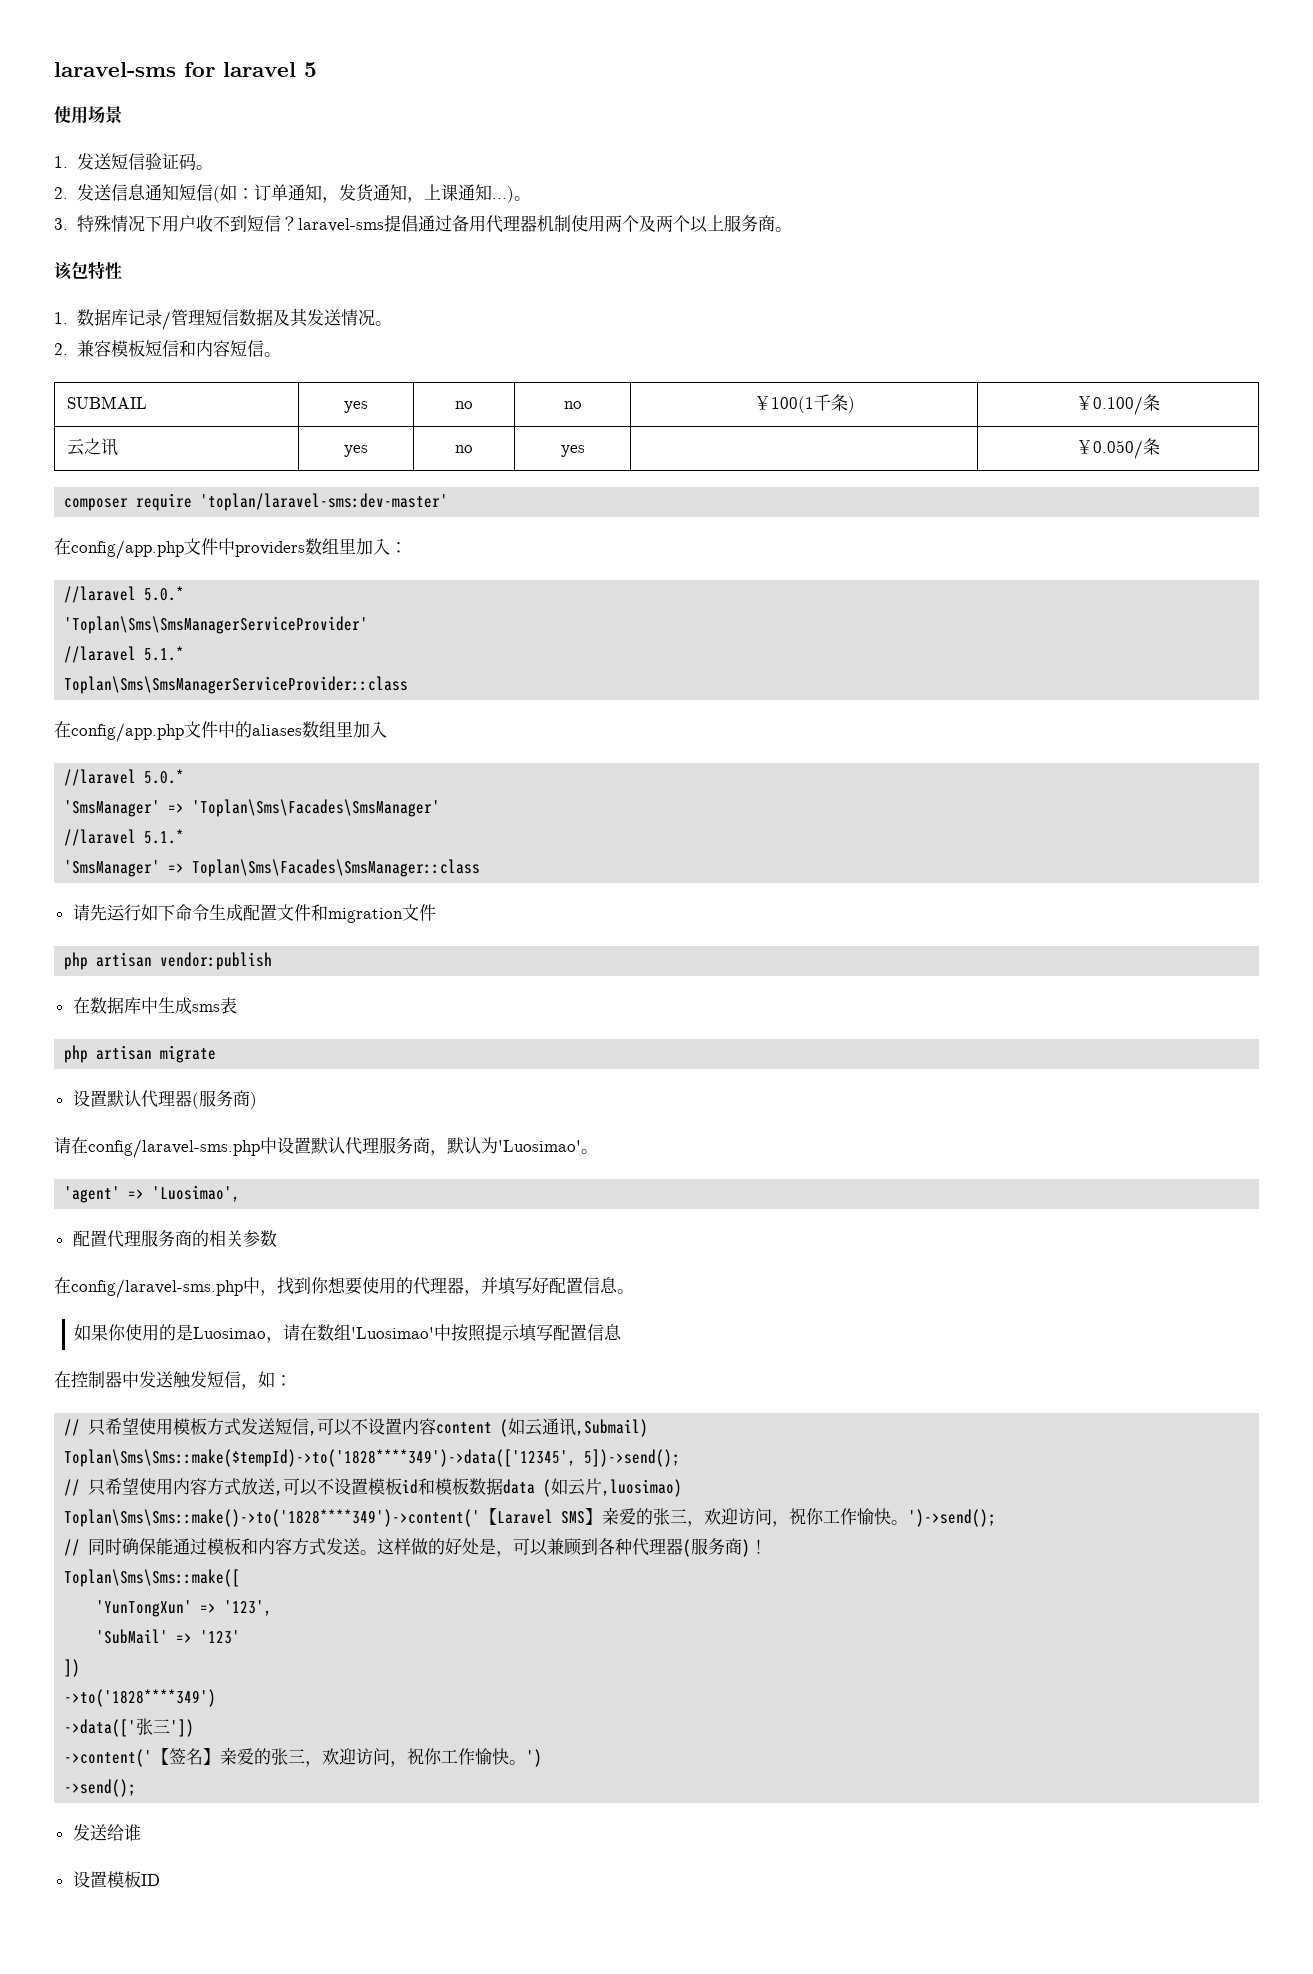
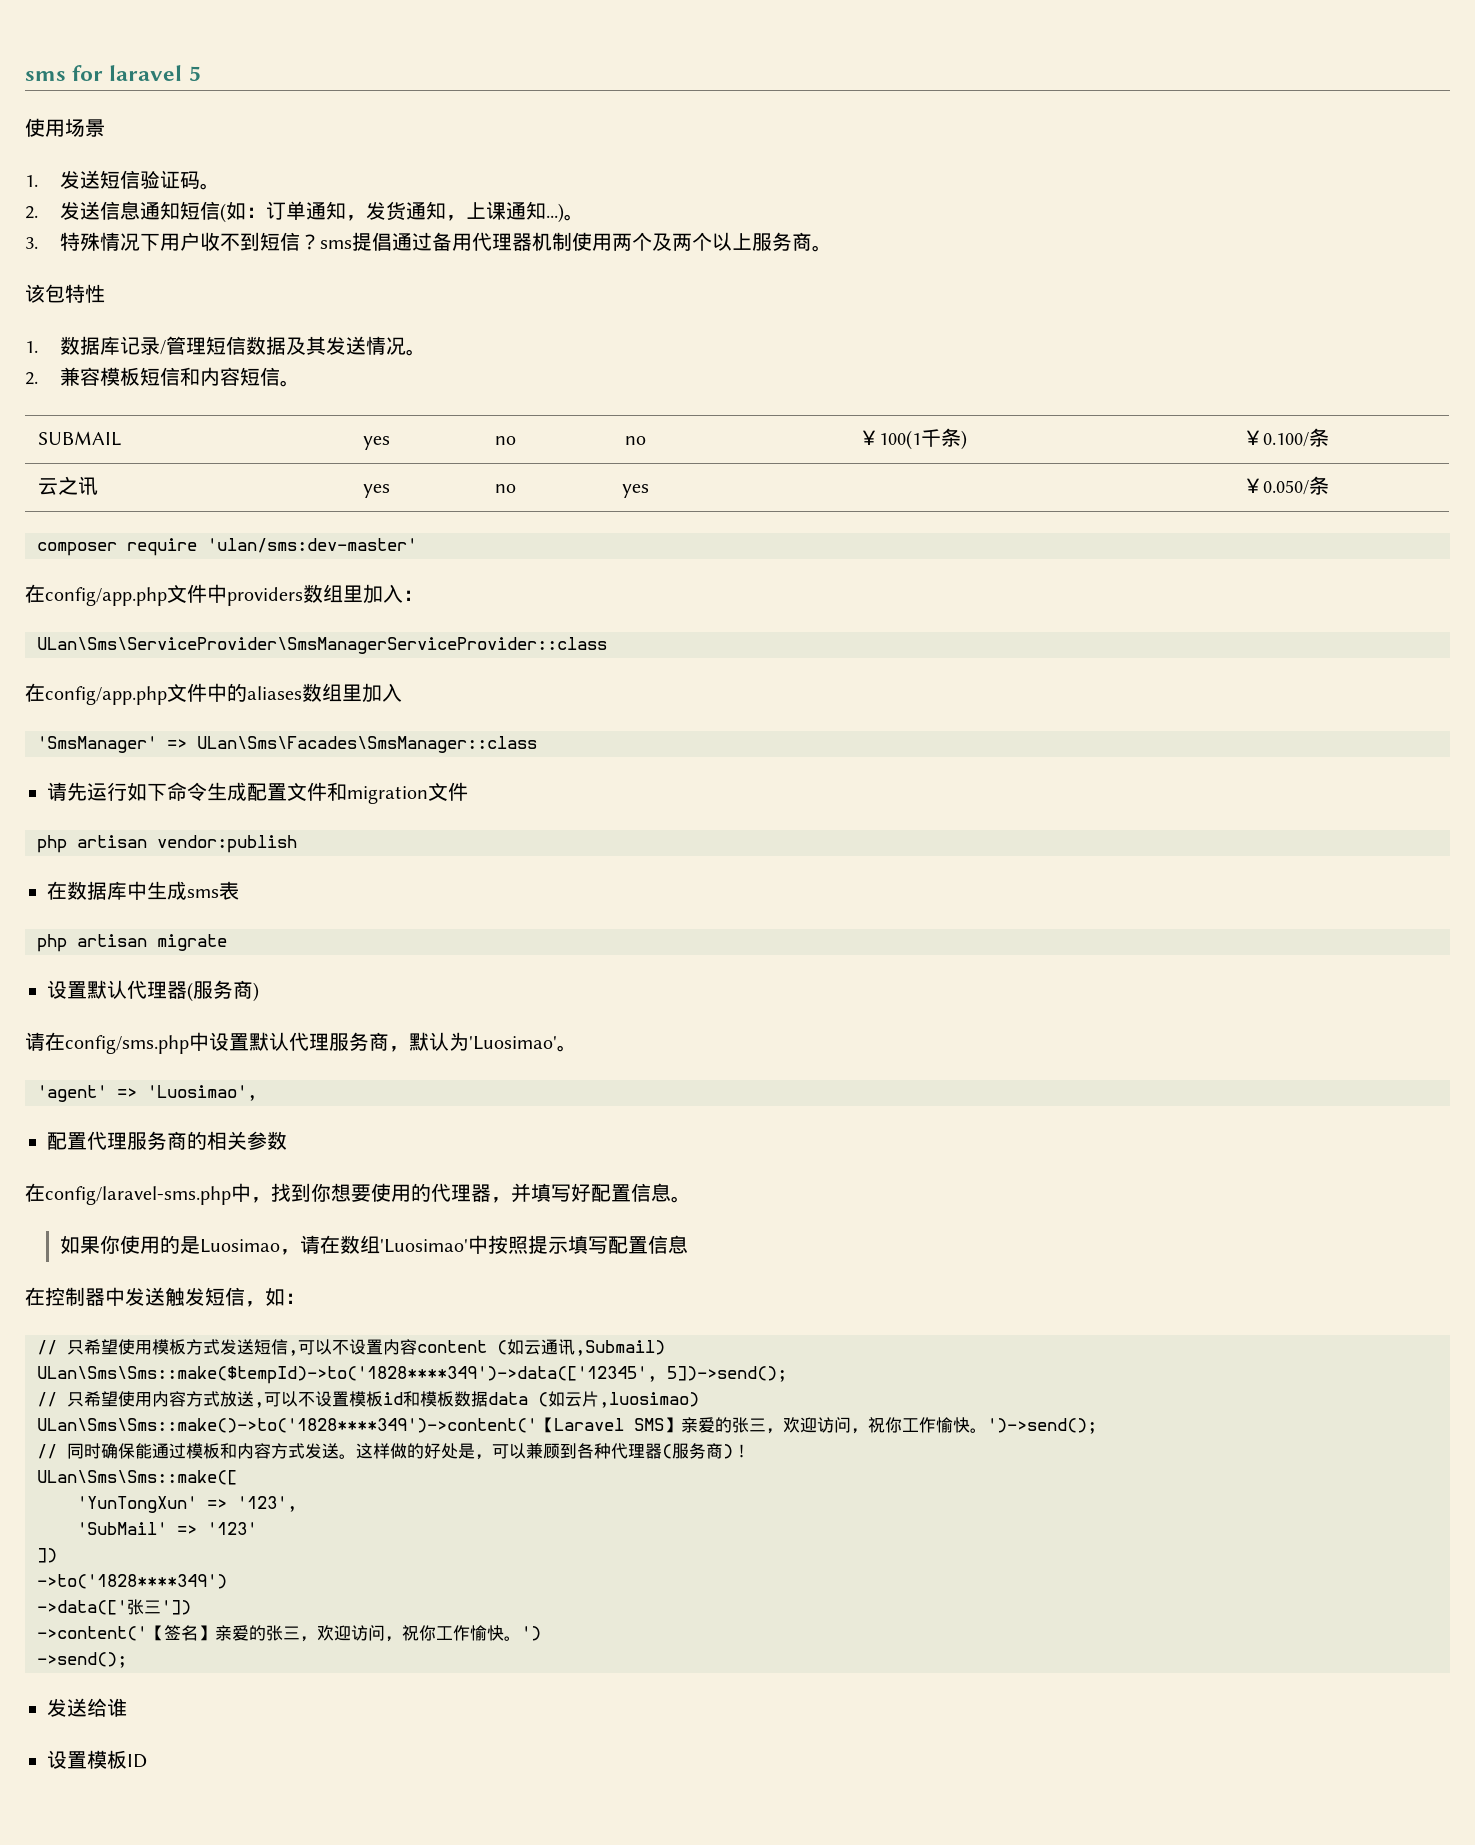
[54,62,176,77] laravel-sms -> [25,71,66,81] sms
[297,218,384,232] laravel-sms -> [319,240,352,249] sms
[200,493,449,511] 'toplan/laravel-sms:dev-master' -> [207,538,417,553] 'ulan/sms:dev-master'
[64,586,185,603] [64,616,369,634] [64,646,185,663] [64,676,409,694] //laravel 5.0.* // 'Toplan\Sms\SmsManagerServiceProvider' // //laravel 5.1.* // Toplan\Sms\SmsManagerServiceProvider::class -> [37,637,607,654] ULan\Sms\ServiceProvider\SmsManagerServiceProvider::class
[64,769,185,786] [64,799,441,817] [64,829,185,846] [64,859,481,877] // //laravel 5.0.* // 'SmsManager' => 'Toplan\Sms\Facades\SmsManager' // //laravel 5.1.* // 'SmsManager' => Toplan\Sms\Facades\SmsManager::class -> [37,736,537,753] // 'SmsManager' => ULan\Sms\Facades\SmsManager::class
[88,1139,260,1158] config/laravel-sms.php -> [65,1035,189,1054] config/sms.php
[64,1449,577,1467] Toplan\Sms\Sms::make($tempId)->to('1828****349')->data(['12345', -> [37,1366,657,1384] ULan\Sms\Sms::make($tempId)->to('1828****349')->data(['12345',
[64,1509,481,1527] Toplan\Sms\Sms::make()->to('1828****349')->content(' -> [37,1418,537,1433] ULan\Sms\Sms::make()->to('1828****349')->content('
[64,1569,241,1587] Toplan\Sms\Sms::make([ -> [37,1470,237,1485] ULan\Sms\Sms::make([

